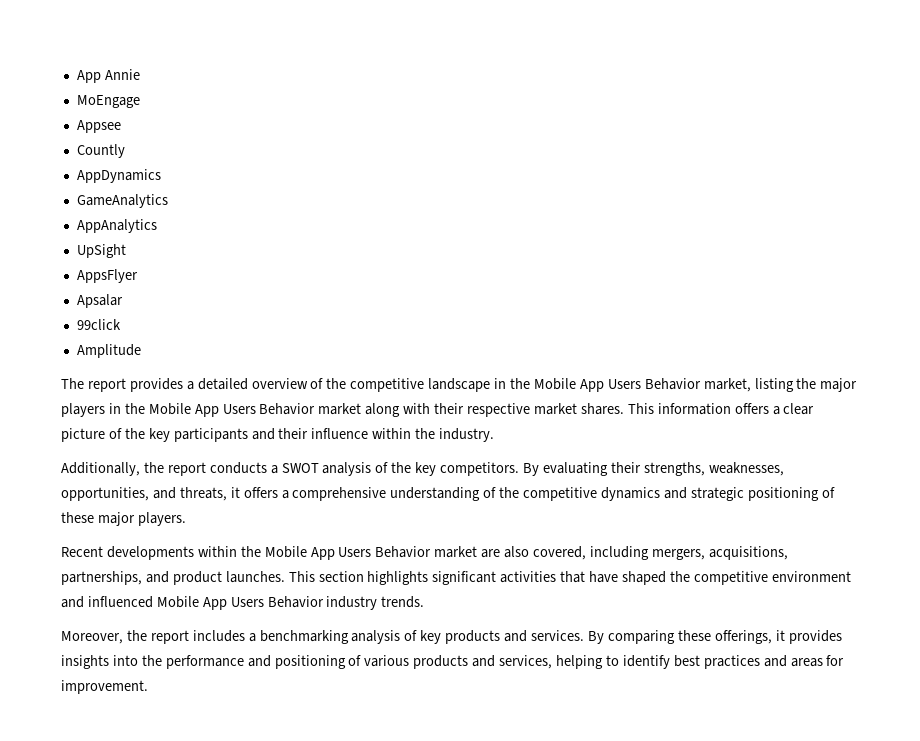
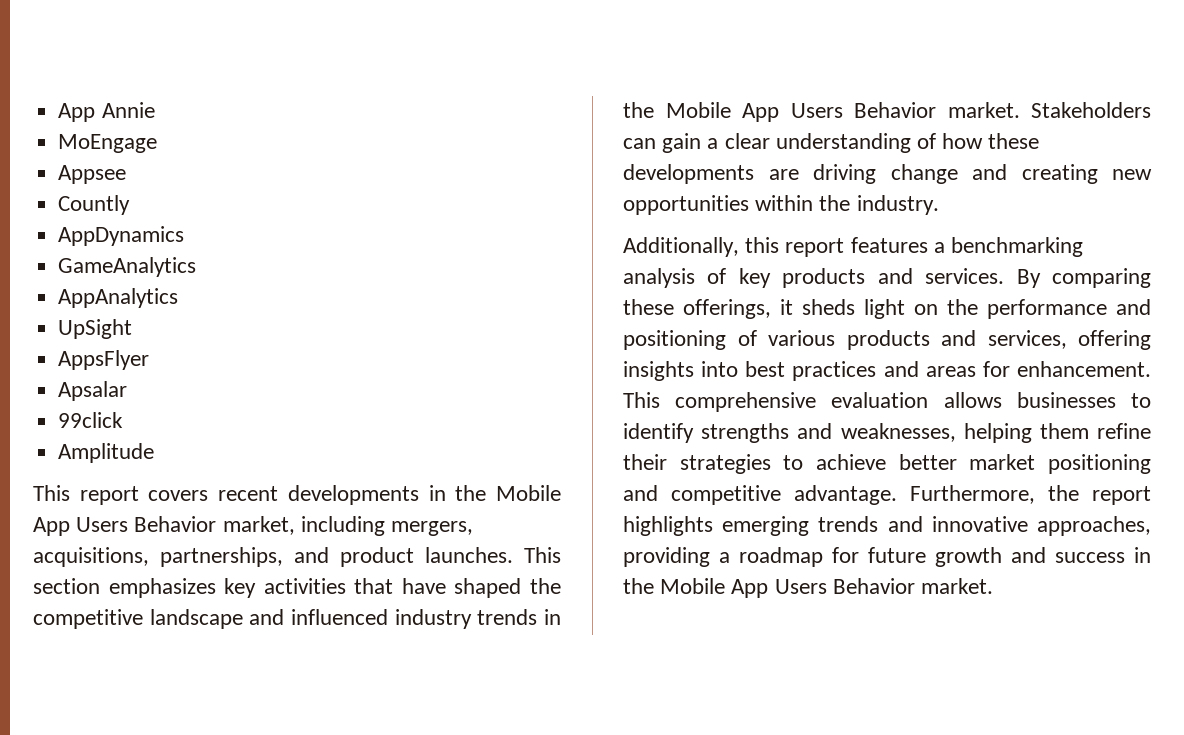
[61,378,491,392] The report provides a detailed overview of the competitive landscape -> [33,485,419,505] This report covers recent developments
[754,378,858,392] [61,403,815,417] [61,428,495,442] [61,462,784,476] [61,487,835,501] [61,512,186,526] [61,546,587,560] listing the major players in the Mobile App Users Behavior market along with their respective market shares. This information offers a clear picture of the key participants and their influence within the industry. // Additionally, the report conducts a SWOT analysis of the key competitors. By evaluating their strengths, weaknesses, opportunities, and threats, it offers a comprehensive understanding of the competitive dynamics and strategic positioning of these major players. // Recent developments within the Mobile App Users Behavior market are also covered, -> (295, 525) none
[367,571,497,585] highlights significant -> [108,578,257,598] emphasizes key
[771,571,851,582] environment -> [149,609,243,629] landscape
[156,596,425,610] [61,630,245,644] Mobile App Users Behavior industry trends. // Moreover, the report includes -> [394,609,561,629] [623,102,1151,122] [623,133,1040,153] [623,164,1152,184] [623,195,939,215] [623,237,928,257] industry trends in the Mobile App Users Behavior market. Stakeholders can gain a clear understanding of how these developments are driving change and creating new opportunities within the industry. // Additionally, this report features
[788,630,842,644] [61,655,138,669] provides insights into -> [802,299,938,319] sheds light on
[556,655,670,669] helping to identify -> [1078,330,1151,350] [623,361,739,381] offering insights into
[61,680,148,694] improvement. -> [1017,361,1151,377] [623,392,1151,412] [623,423,1151,443] [623,454,1151,474] [623,485,1151,505] [623,516,1151,536] [623,547,1151,567] [623,578,994,598] enhancement. This comprehensive evaluation allows businesses to identify strengths and weaknesses, helping them refine their strategies to achieve better market positioning and competitive advantage. Furthermore, the report highlights emerging trends and innovative approaches, providing a roadmap for future growth and success in the Mobile App Users Behavior market.

